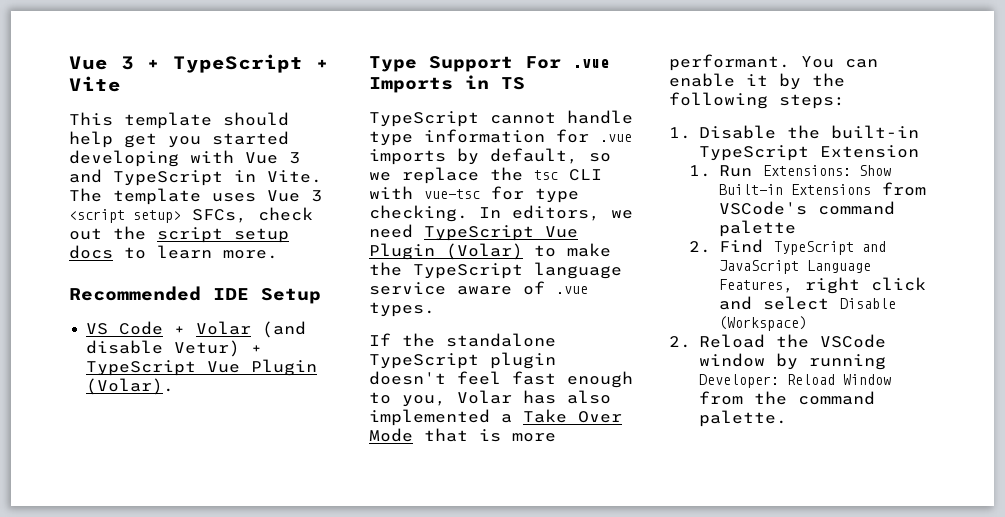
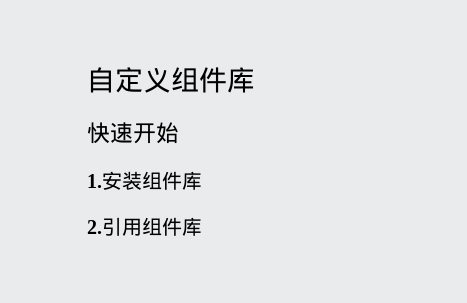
[69,54,329,73] [69,76,121,92] [69,112,289,129] [69,131,289,148] [69,150,300,167] [69,169,322,186] [69,188,322,205] [69,207,313,223] [69,226,289,243] [69,245,278,259] [69,286,321,304] [86,321,307,338] [86,340,263,357] [86,359,318,376] [86,378,175,395] [369,56,609,72] [369,75,525,93] [369,110,633,127] [369,129,632,146] [369,148,611,165] [369,167,602,184] [369,186,579,203] [369,205,633,222] [369,224,578,241] [369,243,611,260] [369,262,622,279] [369,281,588,295] [369,302,435,317] [369,333,556,347] [369,352,556,369] [369,371,633,388] [369,390,611,407] [369,409,622,426] [369,428,556,442] [669,54,878,71] [669,73,845,90] [669,92,845,109] [669,125,919,139] [698,145,919,161] [689,165,892,177] [719,182,927,196] [719,201,896,215] [719,220,797,237] [689,239,887,255] [719,260,872,274] [719,277,927,294] [719,296,897,310] [719,316,808,331] [669,334,886,348] [698,353,886,370] [698,374,891,388] [698,391,875,405] [698,410,787,427] Vue 3 + TypeScript + Vite // This template should help get you started developing with Vue 3 and TypeScript in Vite. The template uses Vue 3 <script setup> SFCs, check out the script setup docs to learn more. // Recommended IDE Setup // VS Code + Volar (and disable Vetur) + TypeScript Vue Plugin (Volar). // Type Support For .vue Imports in TS // TypeScript cannot handle type information for .vue imports by default, so we replace the tsc CLI with vue-tsc for type checking. In editors, we need TypeScript Vue Plugin (Volar) to make the TypeScript language service aware of .vue types. // If the standalone TypeScript plugin doesn't feel fast enough to you, Volar has also implemented a Take Over Mode that is more performant. You can enable it by the following steps: // 1. Disable the built-in TypeScript Extension // 1. Run Extensions: Show Built-in Extensions from VSCode's command palette // 2. Find TypeScript and JavaScript Language Features, right click and select Disable (Workspace) // 2. Reload the VSCode window by running Developer: Reload Window from the command palette. -> [87,67,255,93] [87,122,179,144] [87,171,202,190] [87,217,202,236] 自定义组件库 // 快速开始 // 1.安装组件库 // 2.引用组件库

